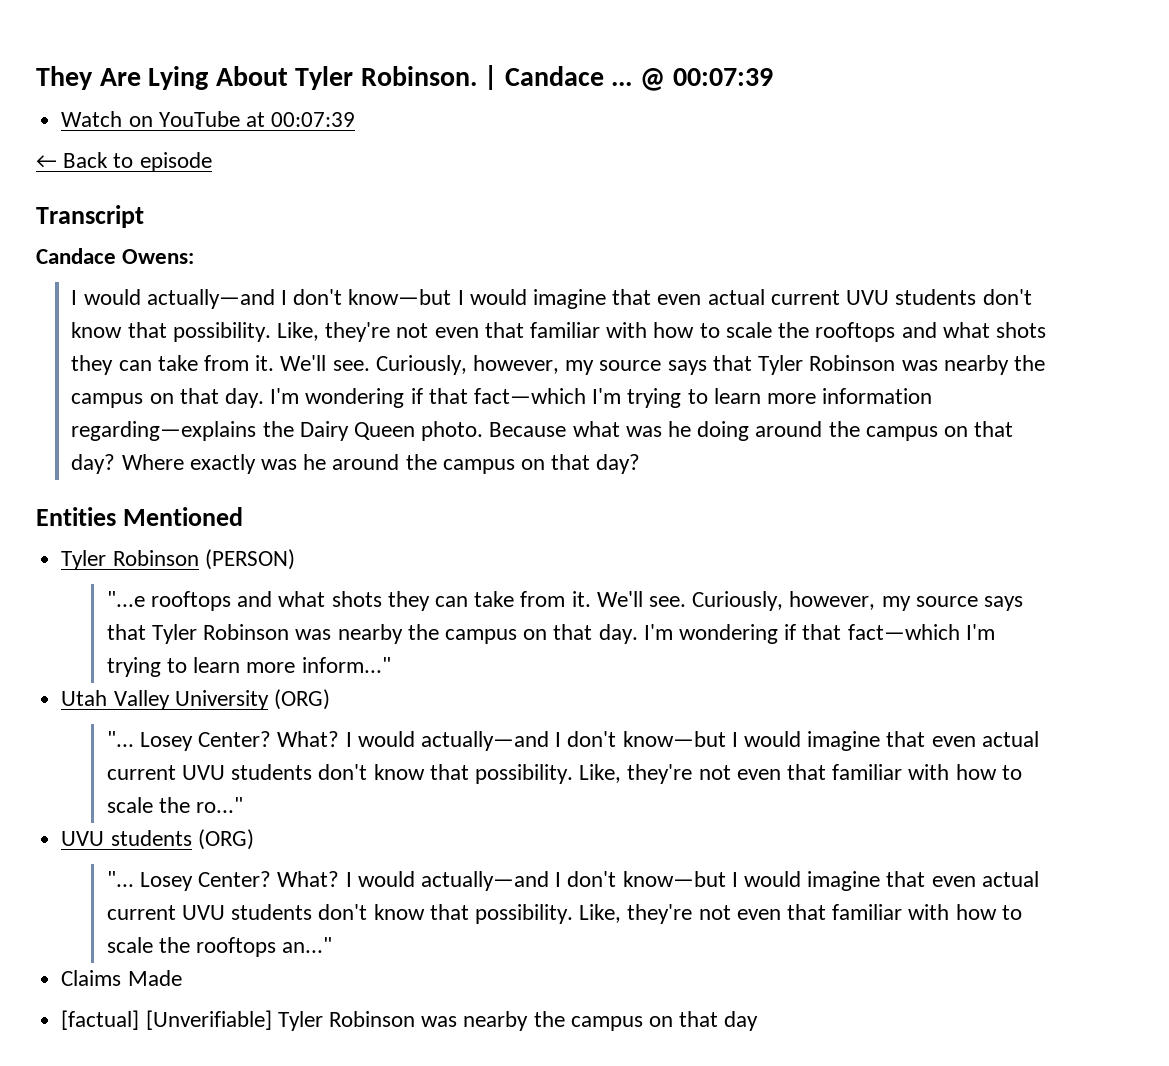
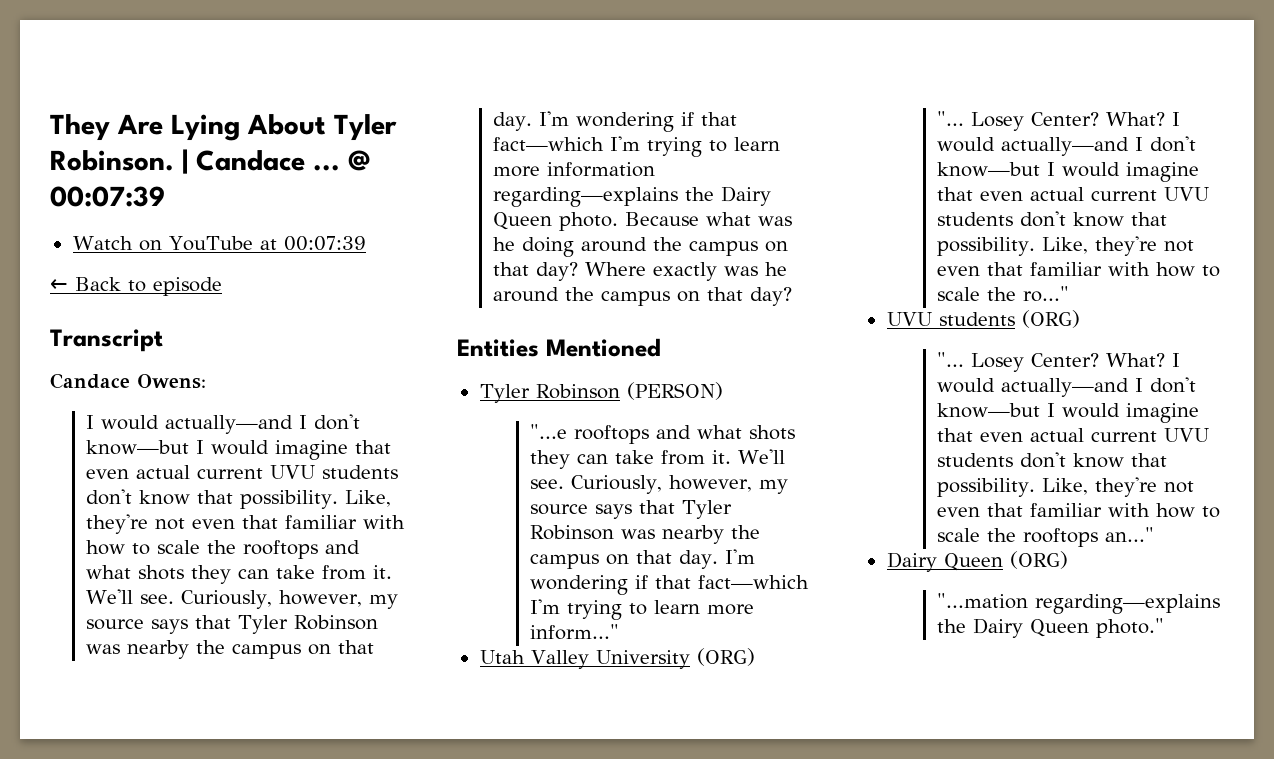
[61,970,182,986] [61,1010,759,1031] Claims Made // [factual] [Unverifiable] Tyler Robinson was nearby the campus on that day -> [886,551,1068,572] [936,593,1220,614] [936,618,1164,638] Dairy Queen (ORG) // "...mation regarding—explains the Dairy Queen photo."

